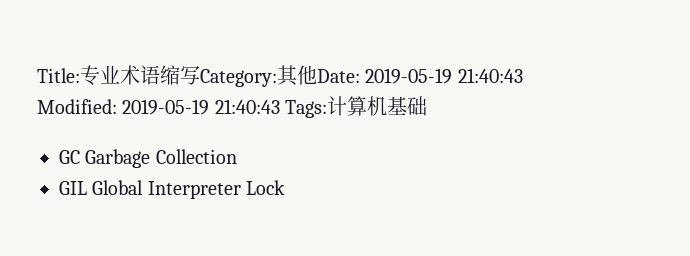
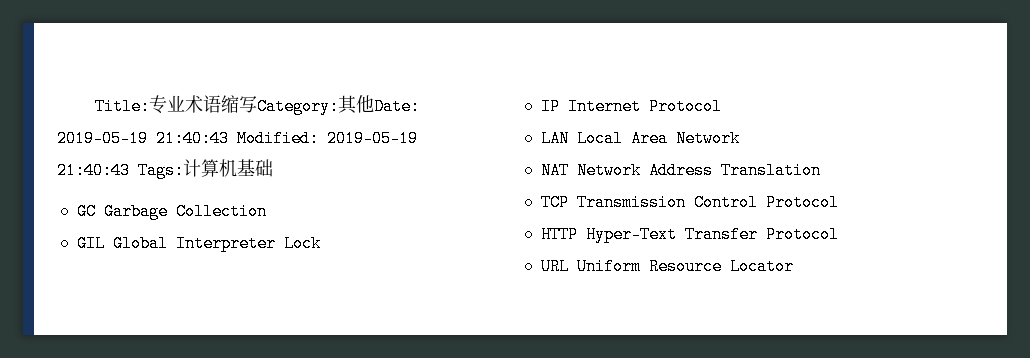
(286, 187) none -> [540,98,722,115] [540,130,740,147] [540,162,821,179] [540,194,839,211] [540,226,839,243] [540,258,794,275] // IP Internet Protocol // LAN Local Area Network // NAT Network Address Translation // TCP Transmission Control Protocol // HTTP Hyper-Text Transfer Protocol // URL Uniform Resource Locator

